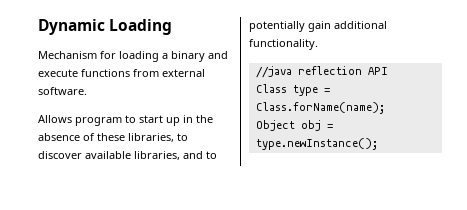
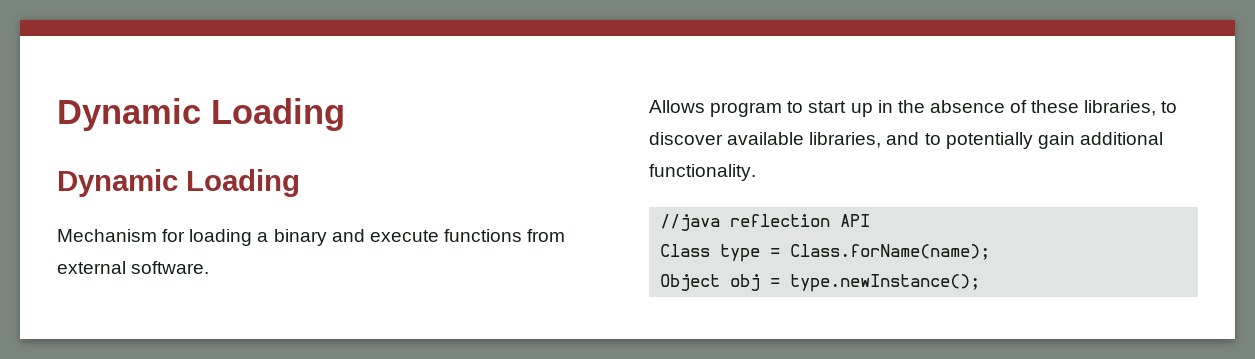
[38,19,173,35] Dynamic Loading -> [57,98,345,131] [57,169,300,197] Dynamic Loading // Dynamic Loading

